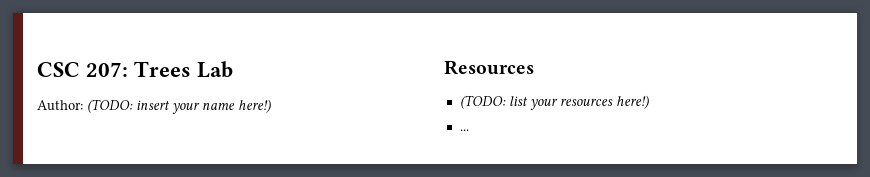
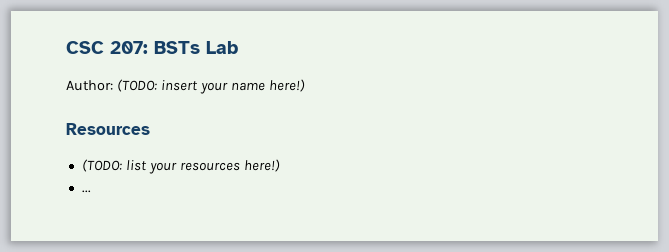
[134,61,192,77] Trees -> [154,41,200,54] BSTs

